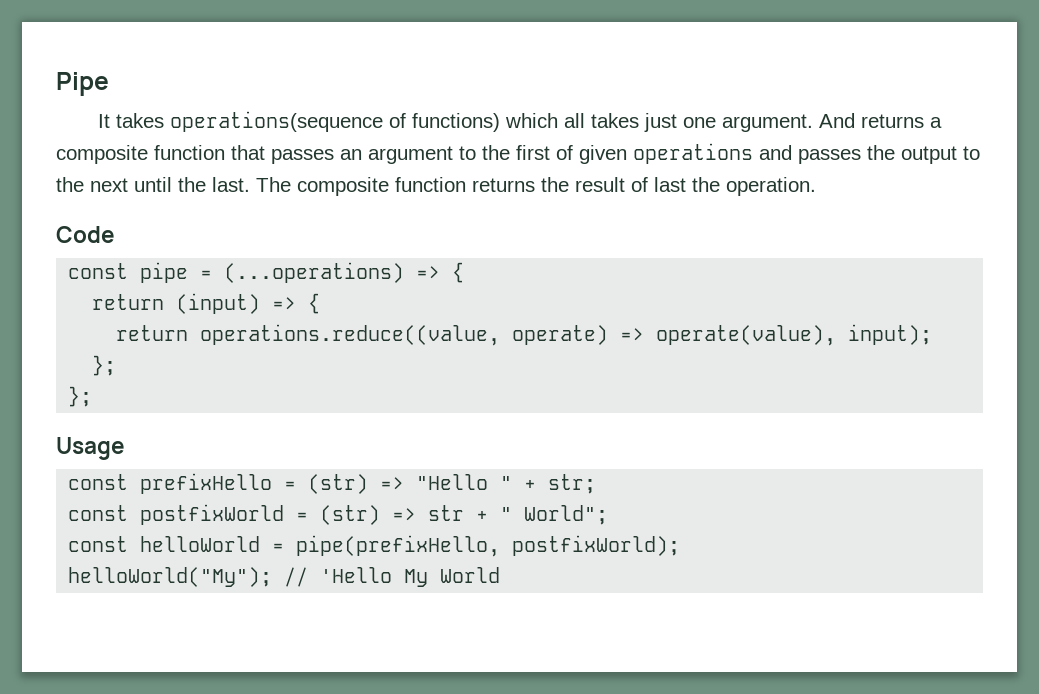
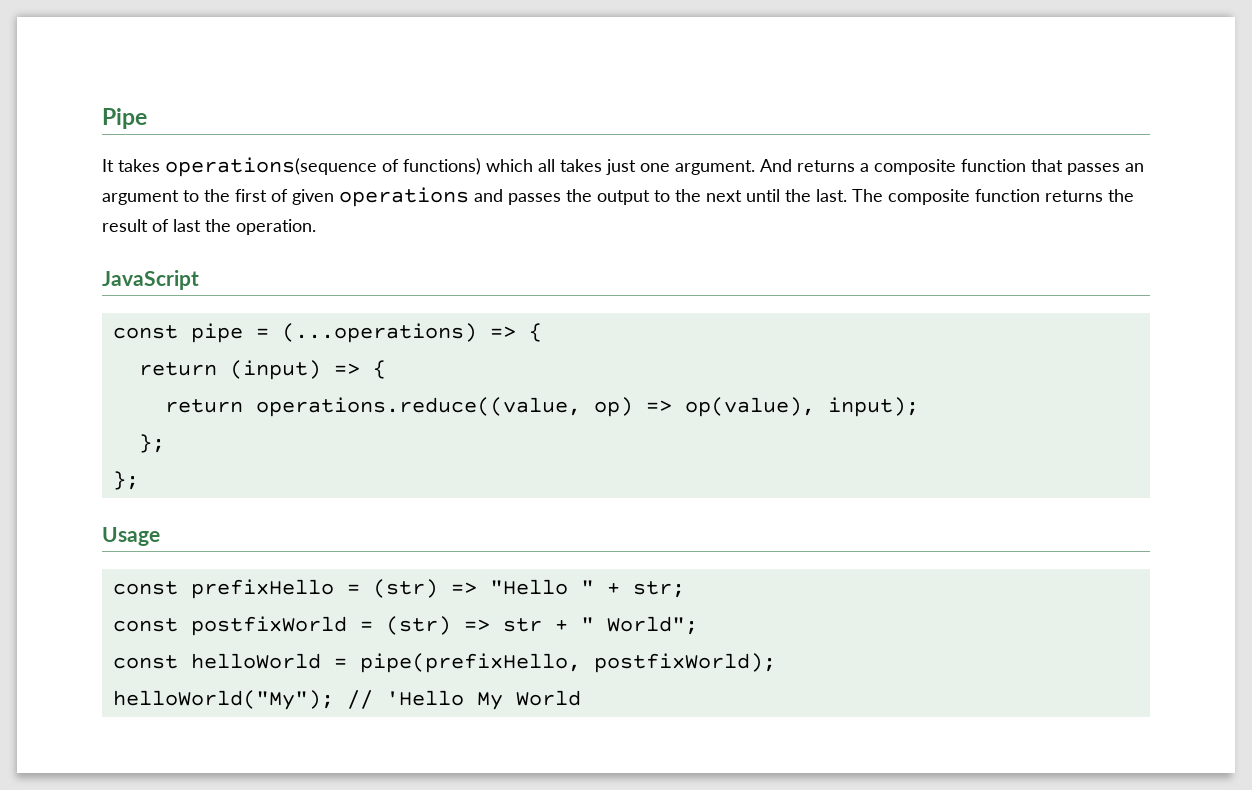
[56,226,115,243] Code -> [102,270,199,290] JavaScript
[512,325,837,346] operate) => operate(value), -> [593,397,815,417] op) => op(value),

